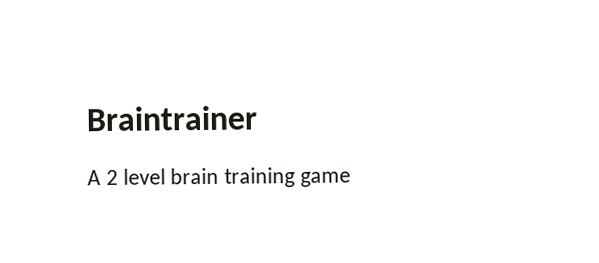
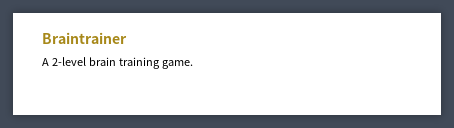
[105,168,166,186] 2 level -> [51,57,86,66] 2-level
[300,171,352,187] game -> [161,60,193,69] game.

